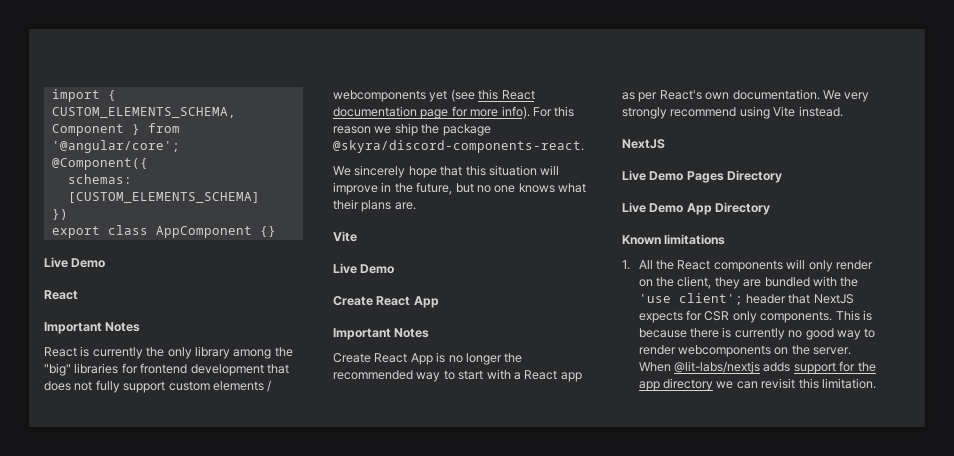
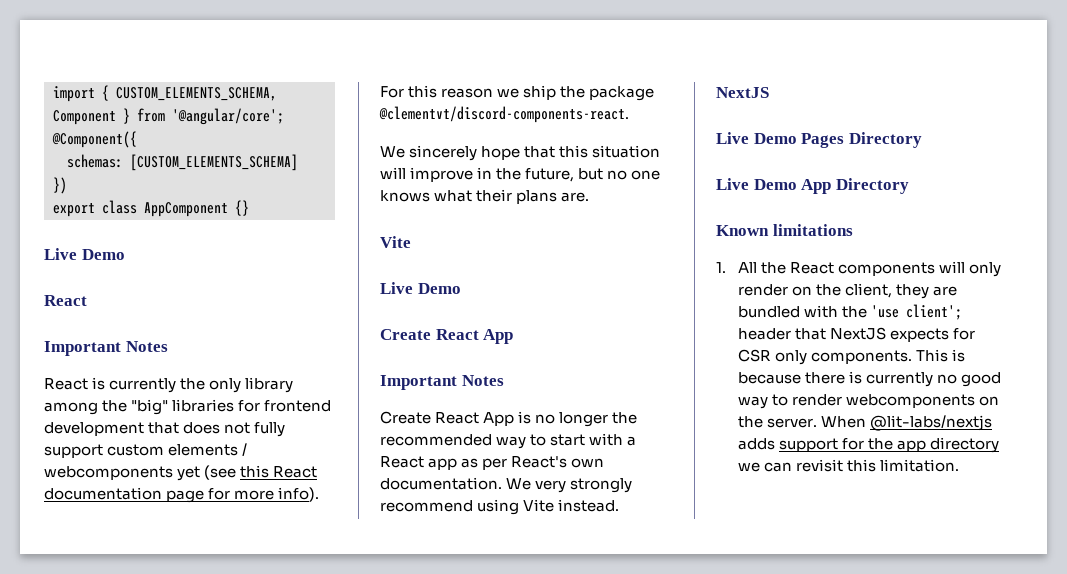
[333,140,584,153] @skyra/discord-components-react. -> [379,106,629,123] @clementvt/discord-components-react.

